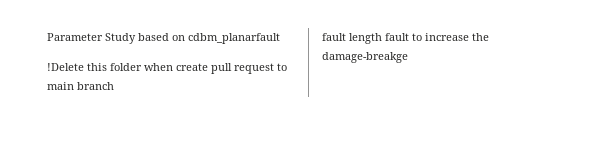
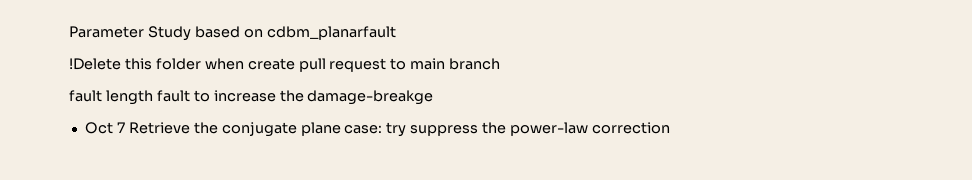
(408, 57) none -> [84,122,671,137] // Oct 7 Retrieve the conjugate plane case: try suppress the power-law correction

